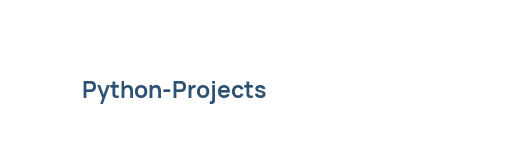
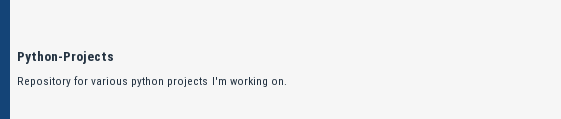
(266, 92) none -> [17,76,287,87] // Repository for various python projects I'm working on.

